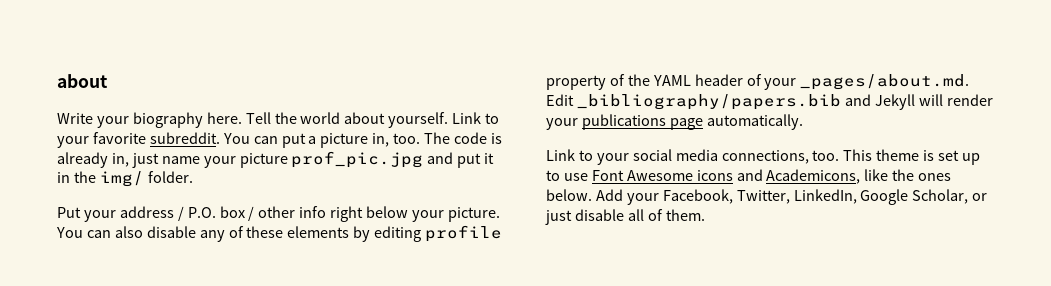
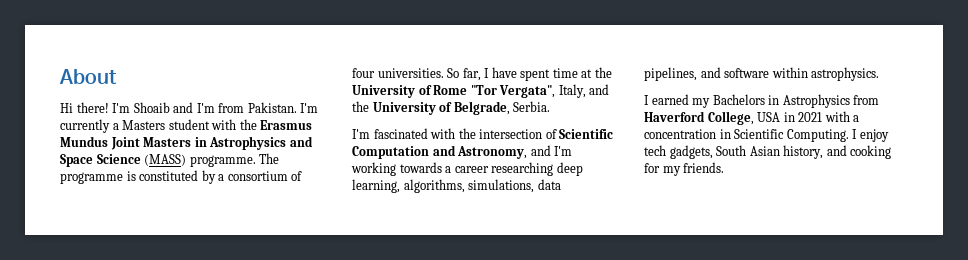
[57,74,108,88] [57,112,500,128] [57,132,502,148] [57,151,495,168] [57,171,193,187] [57,206,500,222] [56,225,503,242] [546,74,970,90] [546,94,993,110] [546,114,803,130] [546,149,981,165] [546,169,952,184] [546,189,988,205] [545,209,705,225] about // Write your biography here. Tell the world about yourself. Link to your favorite subreddit. You can put a picture in, too. The code is already in, just name your picture prof_pic.jpg and put it in the img/ folder. // Put your address / P.O. box / other info right below your picture. You can also disable any of these elements by editing profile property of the YAML header of your _pages/about.md. Edit _bibliography/papers.bib and Jekyll will render your publications page automatically. // Link to your social media connections, too. This theme is set up to use Font Awesome icons and Academicons, like the ones below. Add your Facebook, Twitter, LinkedIn, Google Scholar, or just disable all of them. -> [59,69,117,84] [60,102,319,113] [60,119,313,133] [60,136,313,150] [60,153,280,167] [60,170,303,184] [352,67,612,81] [352,84,610,98] [352,101,551,115] [352,128,614,139] [352,145,573,159] [351,162,583,176] [352,179,561,193] [644,67,880,81] [644,94,880,108] [644,111,860,125] [644,129,889,142] [644,145,892,159] [644,162,725,176] About // Hi there! I'm Shoaib and I'm from Pakistan. I'm currently a Masters student with the Erasmus Mundus Joint Masters in Astrophysics and Space Science (MASS) programme. The programme is constituted by a consortium of four universities. So far, I have spent time at the University of Rome "Tor Vergata", Italy, and the University of Belgrade, Serbia. // I'm fascinated with the intersection of Scientific Computation and Astronomy, and I'm working towards a career researching deep learning, algorithms, simulations, data pipelines, and software within astrophysics. // I earned my Bachelors in Astrophysics from Haverford College, USA in 2021 with a concentration in Scientific Computing. I enjoy tech gadgets, South Asian history, and cooking for my friends.

